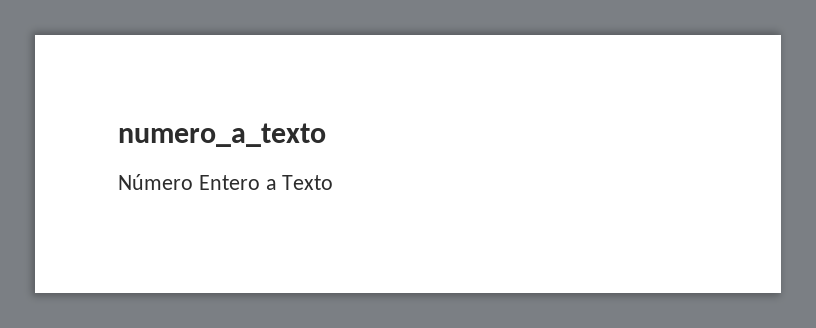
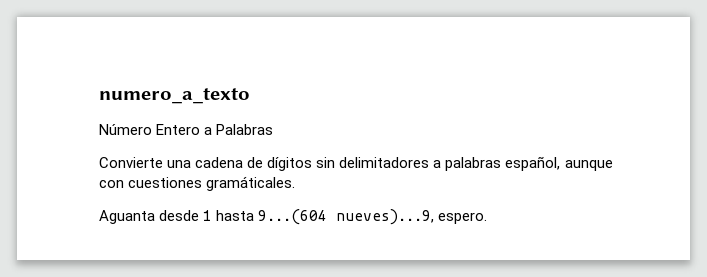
[282,175,334,190] Texto -> [216,124,274,135] [99,156,613,171] [99,176,296,191] [99,209,488,225] Palabras // Convierte una cadena de dígitos sin delimitadores a palabras español, aunque con cuestiones gramáticales. // Aguanta desde 1 hasta 9...(604 nueves)...9, espero.

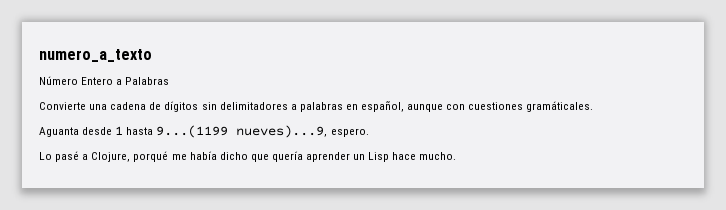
(502, 164) none -> [345,104,358,110] en
[258,209,328,225] 9...(604 -> [156,125,229,138] 9...(1199
(488, 218) none -> [39,151,457,162] // Lo pasé a Clojure, porqué me había dicho que quería aprender un Lisp hace mucho.

